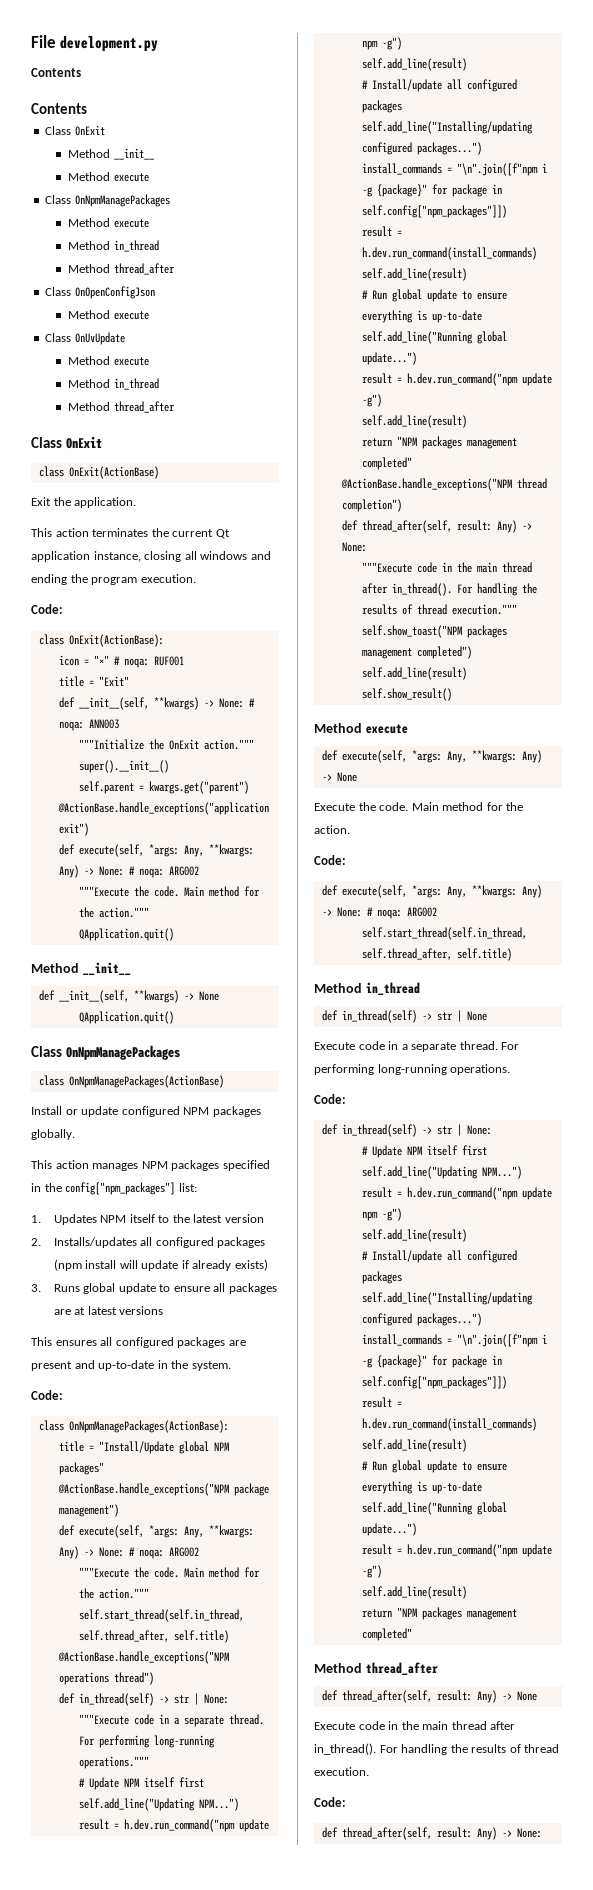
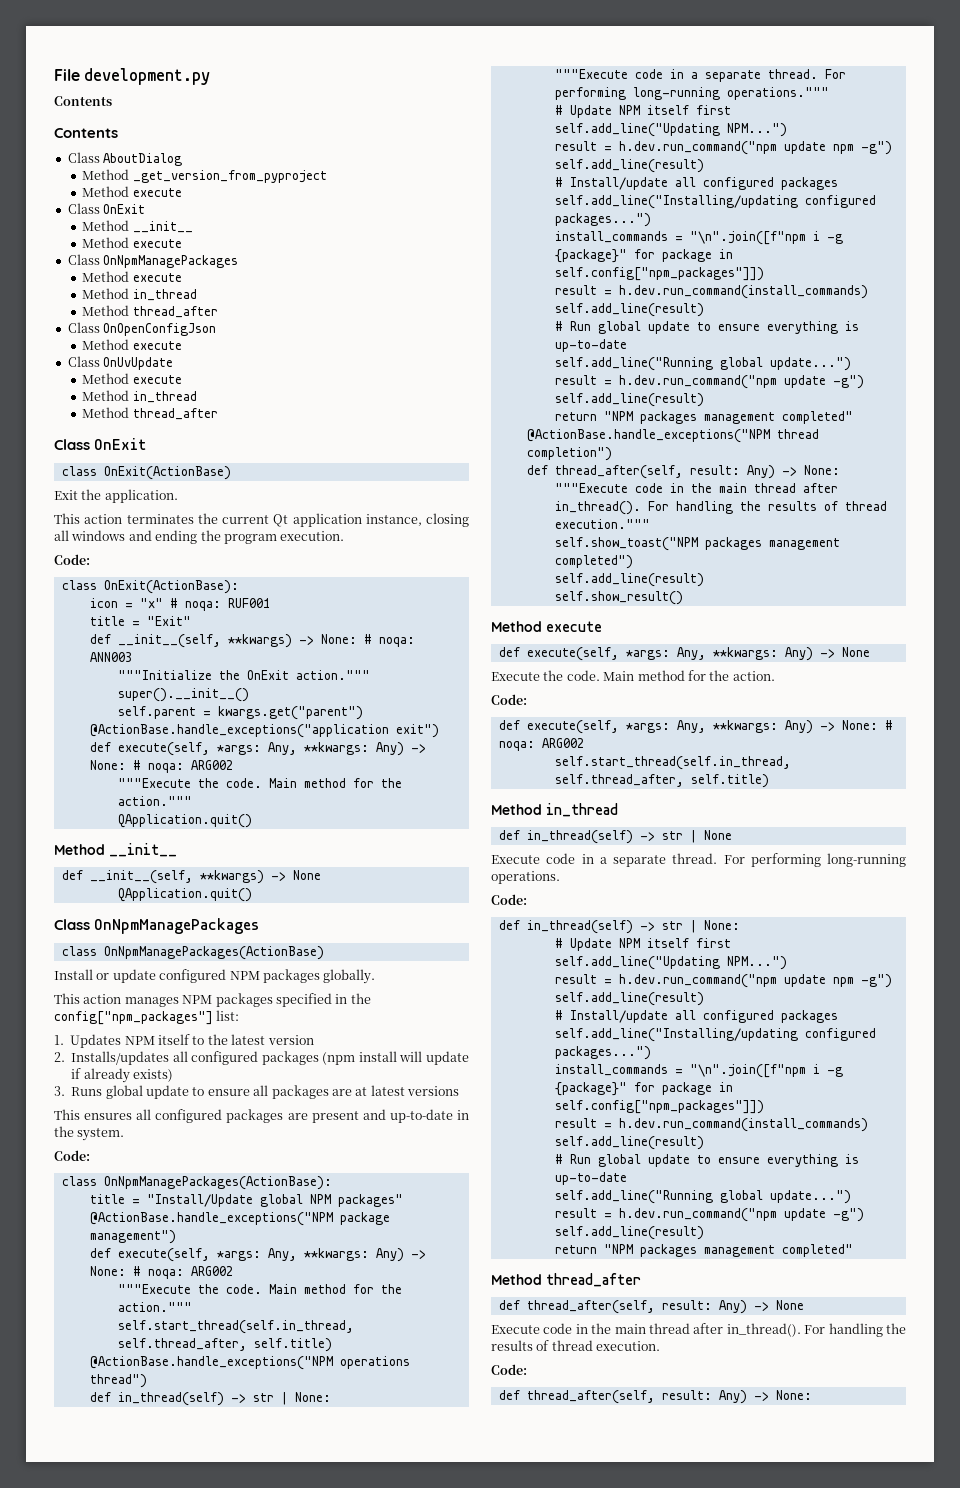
(87, 108) none -> [67,152,183,166] [82,169,327,183] [82,186,182,197] // Class AboutDialog // Method _get_version_from_pyproject // Method execute

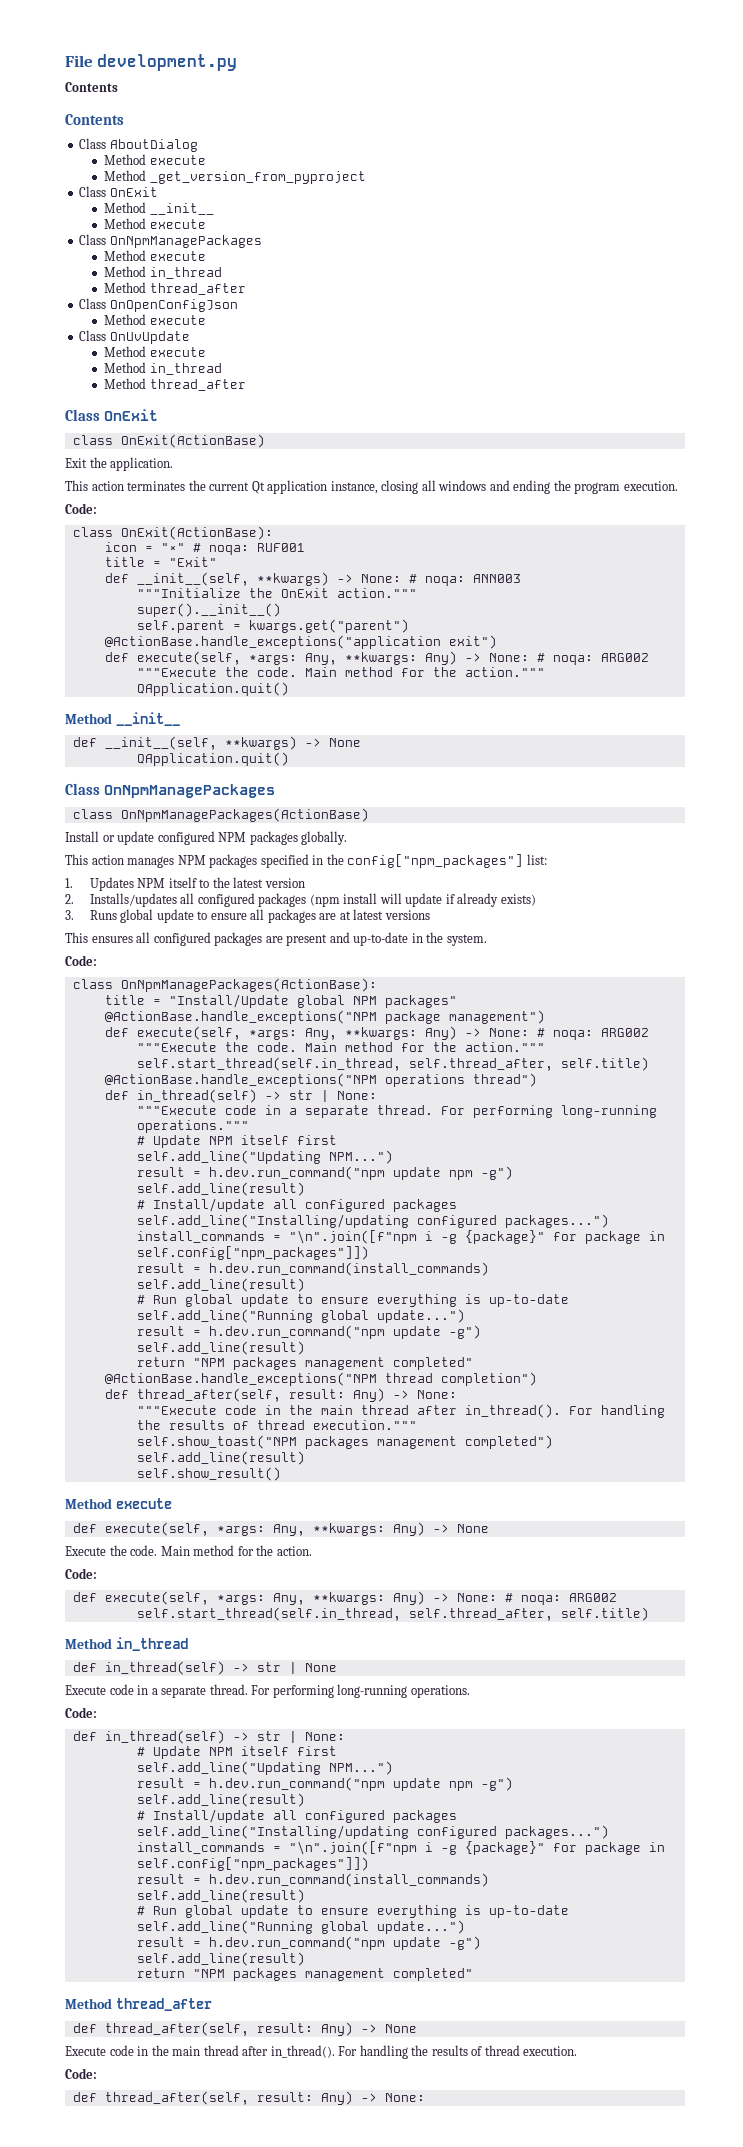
[132,170,327,183] [82,186,182,197] _get_version_from_pyproject // Method execute -> [149,155,206,165] [104,170,366,184] execute // Method _get_version_from_pyproject

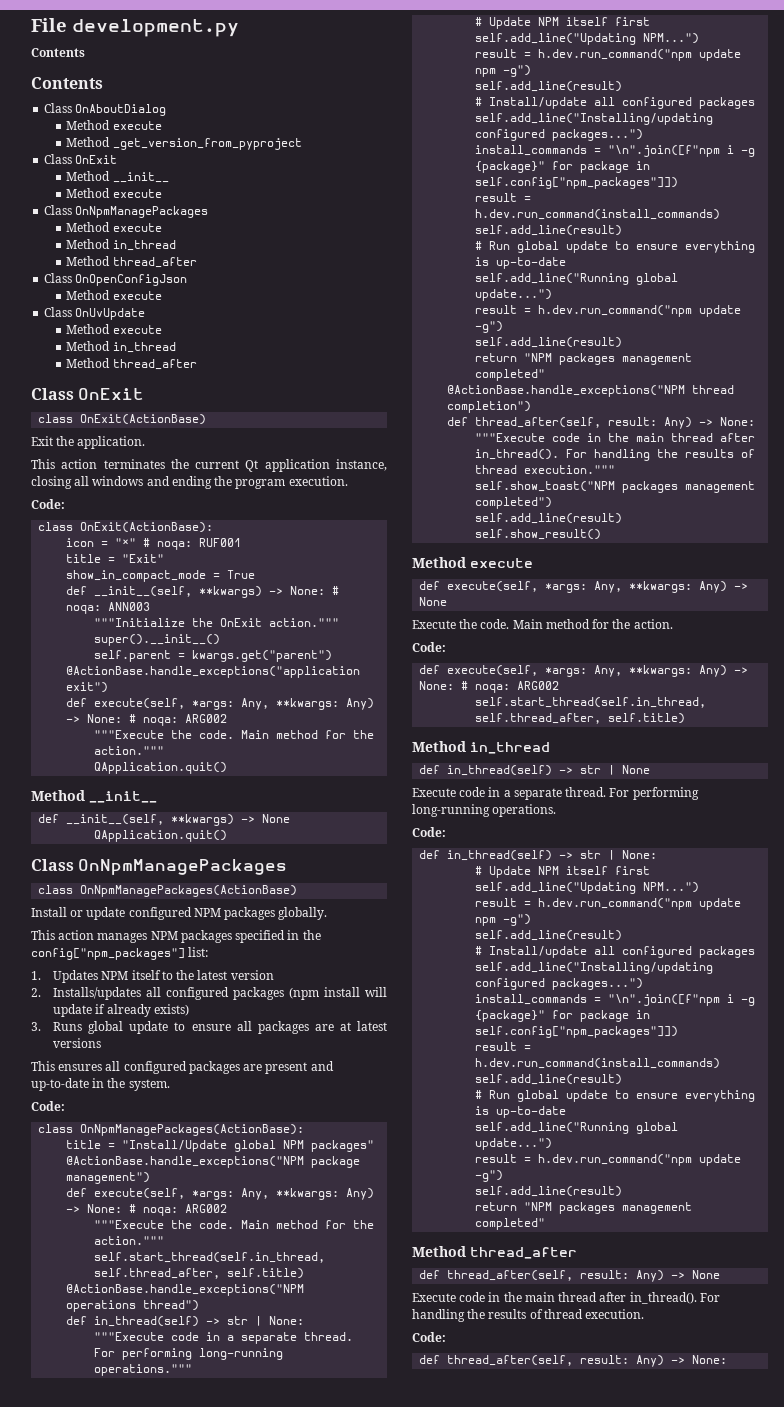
[109,139,198,152] AboutDialog -> [75,104,167,116] OnAboutDialog
(217, 562) none -> [66,570,256,582] // show_in_compact_mode = True

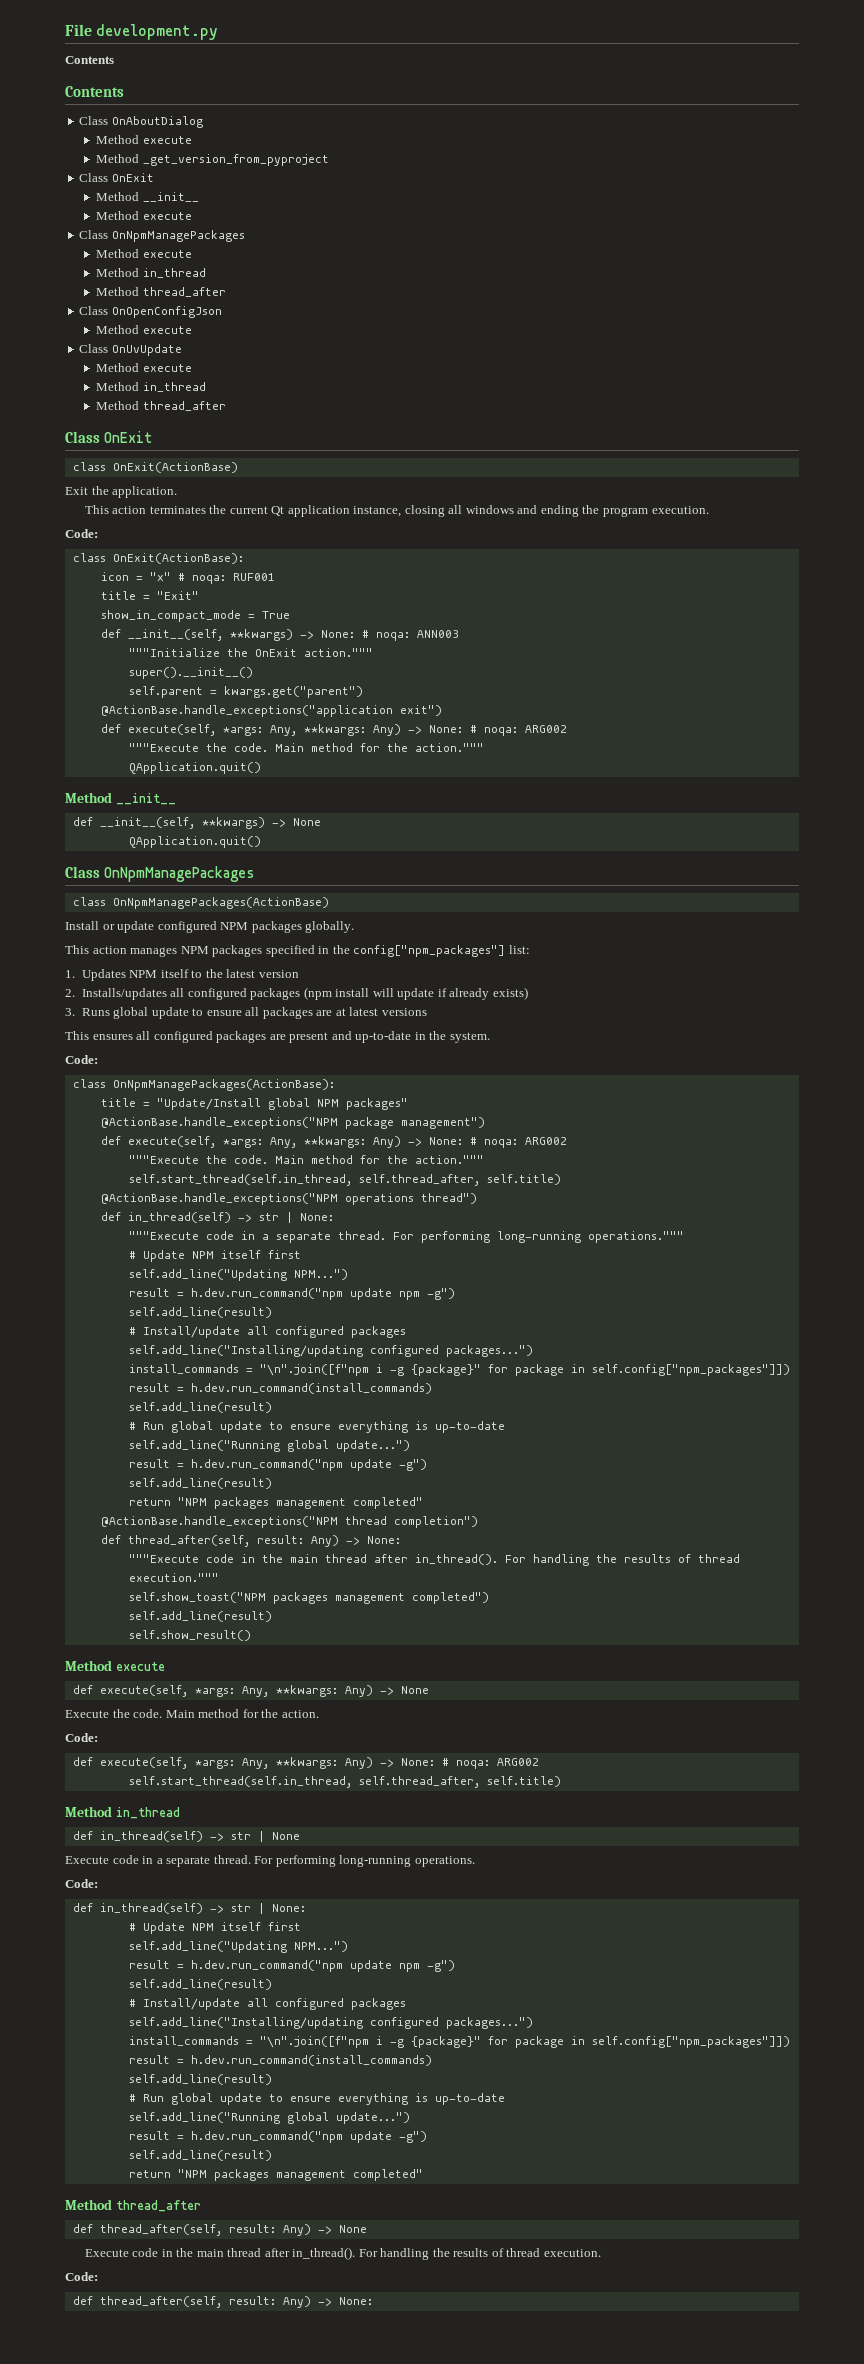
[122,1140,228,1152] "Install/Update -> [156,1098,261,1110] "Update/Install

